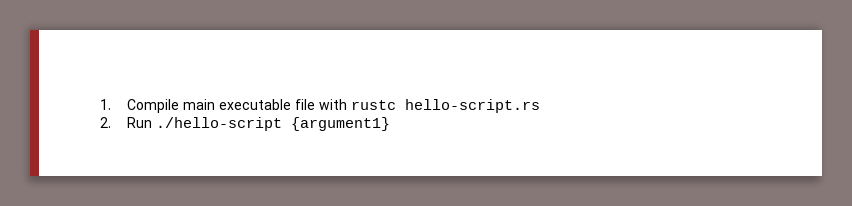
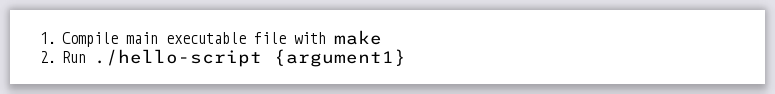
[350,99,540,113] rustc hello-script.rs -> [334,30,383,45] make

